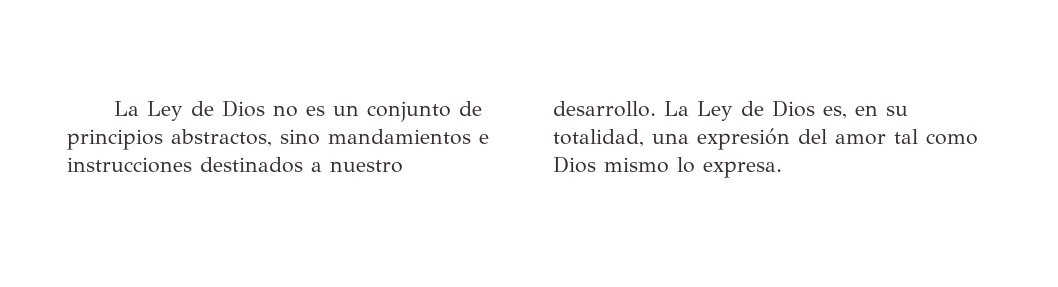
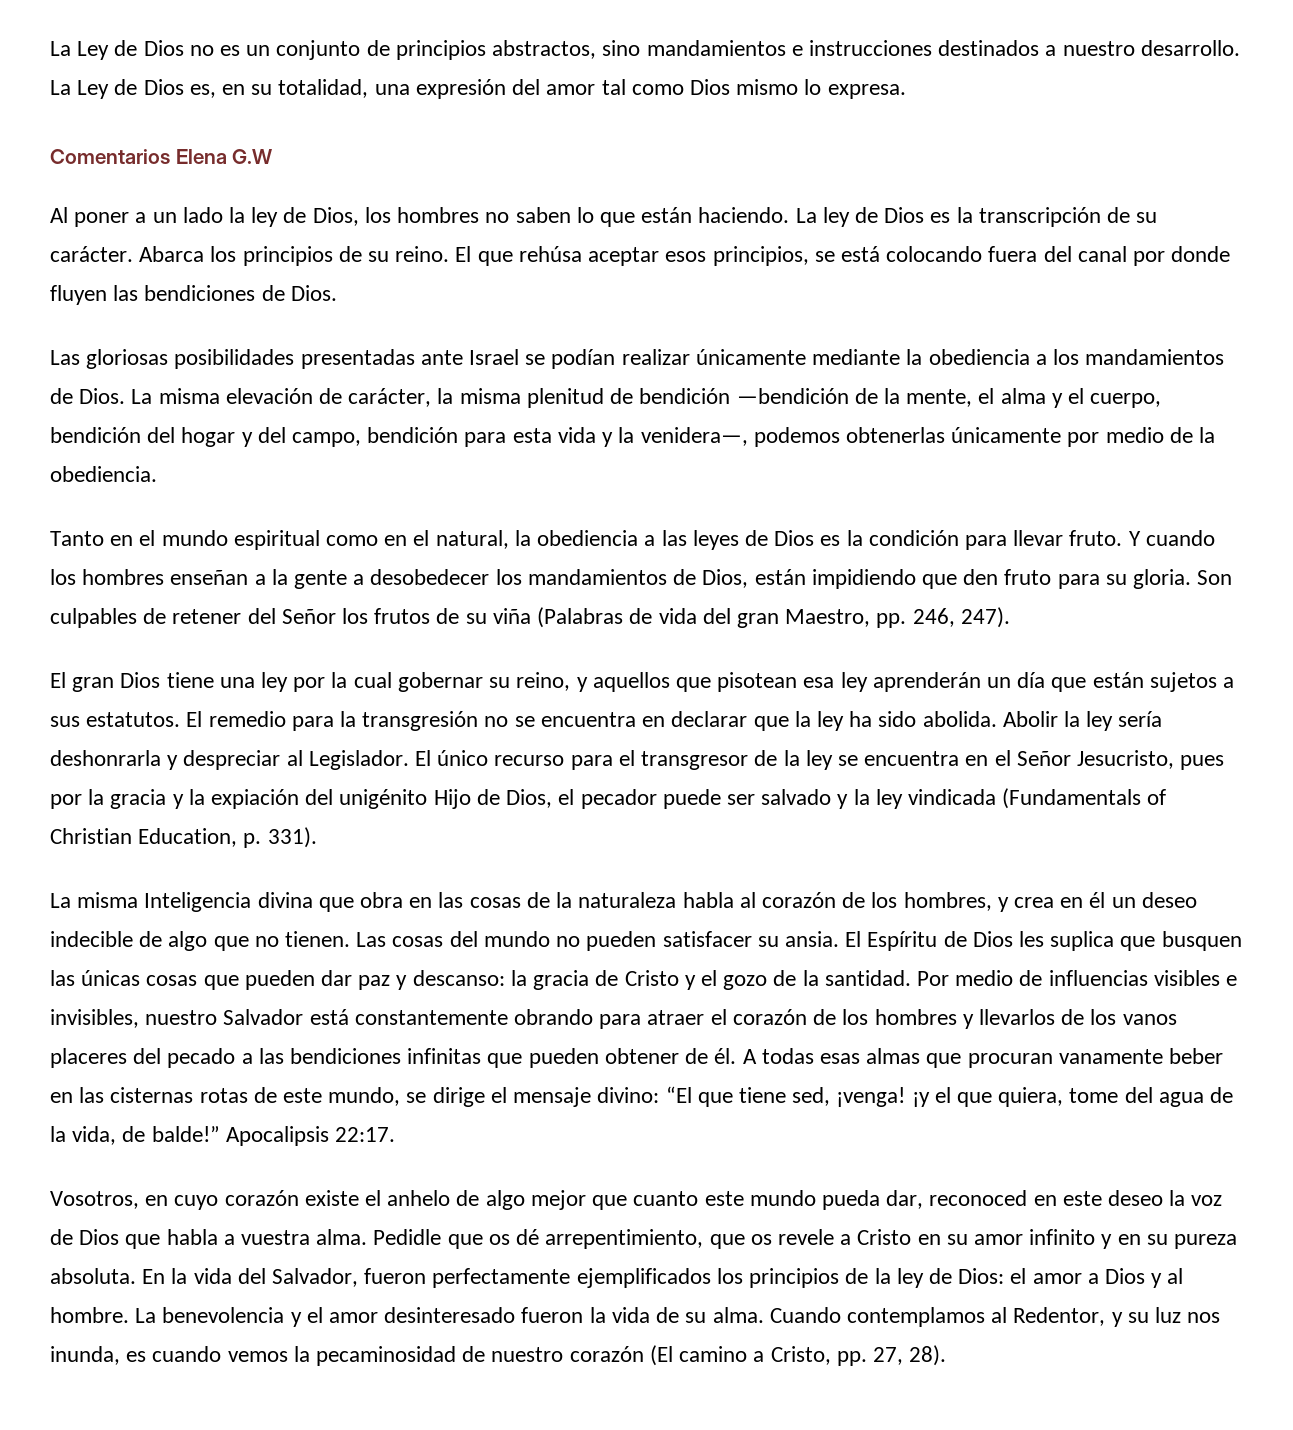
(782, 169) none -> [50,149,273,164] [50,207,1158,227] [50,246,1231,266] [50,285,337,305] [50,349,1225,369] [50,388,1162,408] [50,427,1215,447] [50,466,157,482] [50,530,1215,550] [50,569,1233,589] [50,607,1010,628] [50,672,1235,692] [50,711,1163,731] [50,750,1225,770] [50,788,1167,809] [50,827,317,848] [50,892,1197,912] [50,931,1242,951] [50,970,1238,990] [50,1009,1177,1029] [50,1048,1223,1068] [50,1086,1234,1107] [50,1126,396,1146] [50,1190,1223,1210] [50,1229,1238,1249] [50,1268,1184,1288] [50,1307,1221,1327] [50,1345,947,1366] // Comentarios Elena G.W // Al poner a un lado la ley de Dios, los hombres no saben lo que están haciendo. La ley de Dios es la transcripción de su carácter. Abarca los principios de su reino. El que rehúsa aceptar esos principios, se está colocando fuera del canal por donde fluyen las bendiciones de Dios. // Las gloriosas posibilidades presentadas ante Israel se podían realizar únicamente mediante la obediencia a los mandamientos de Dios. La misma elevación de carácter, la misma plenitud de bendición —bendición de la mente, el alma y el cuerpo, bendición del hogar y del campo, bendición para esta vida y la venidera—, podemos obtenerlas únicamente por medio de la obediencia. // Tanto en el mundo espiritual como en el natural, la obediencia a las leyes de Dios es la condición para llevar fruto. Y cuando los hombres enseñan a la gente a desobedecer los mandamientos de Dios, están impidiendo que den fruto para su gloria. Son culpables de retener del Señor los frutos de su viña (Palabras de vida del gran Maestro, pp. 246, 247). // El gran Dios tiene una ley por la cual gobernar su reino, y aquellos que pisotean esa ley aprenderán un día que están sujetos a sus estatutos. El remedio para la transgresión no se encuentra en declarar que la ley ha sido abolida. Abolir la ley sería deshonrarla y despreciar al Legislador. El único recurso para el transgresor de la ley se encuentra en el Señor Jesucristo, pues por la gracia y la expiación del unigénito Hijo de Dios, el pecador puede ser salvado y la ley vindicada (Fundamentals of Christian Education, p. 331). // La misma Inteligencia divina que obra en las cosas de la naturaleza habla al corazón de los hombres, y crea en él un deseo indecible de algo que no tienen. Las cosas del mundo no pueden satisfacer su ansia. El Espíritu de Dios les suplica que busquen las únicas cosas que pueden dar paz y descanso: la gracia de Cristo y el gozo de la santidad. Por medio de influencias visibles e invisibles, nuestro Salvador está constantemente obrando para atraer el corazón de los hombres y llevarlos de los vanos placeres del pecado a las bendiciones infinitas que pueden obtener de él. A todas esas almas que procuran vanamente beber en las cisternas rotas de este mundo, se dirige el mensaje divino: “El que tiene sed, ¡venga! ¡y el que quiera, tome del agua de la vida, de balde!” Apocalipsis 22:17. // Vosotros, en cuyo corazón existe el anhelo de algo mejor que cuanto este mundo pueda dar, reconoced en este deseo la voz de Dios que habla a vuestra alma. Pedidle que os dé arrepentimiento, que os revele a Cristo en su amor infinito y en su pureza absoluta. En la vida del Salvador, fueron perfectamente ejemplificados los principios de la ley de Dios: el amor a Dios y al hombre. La benevolencia y el amor desinteresado fueron la vida de su alma. Cuando contemplamos al Redentor, y su luz nos inunda, es cuando vemos la pecaminosidad de nuestro corazón (El camino a Cristo, pp. 27, 28).

